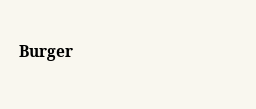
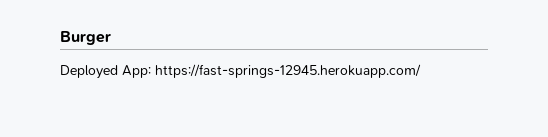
(73, 53) none -> [60,64,421,79] // Deployed App: https://fast-springs-12945.herokuapp.com/

